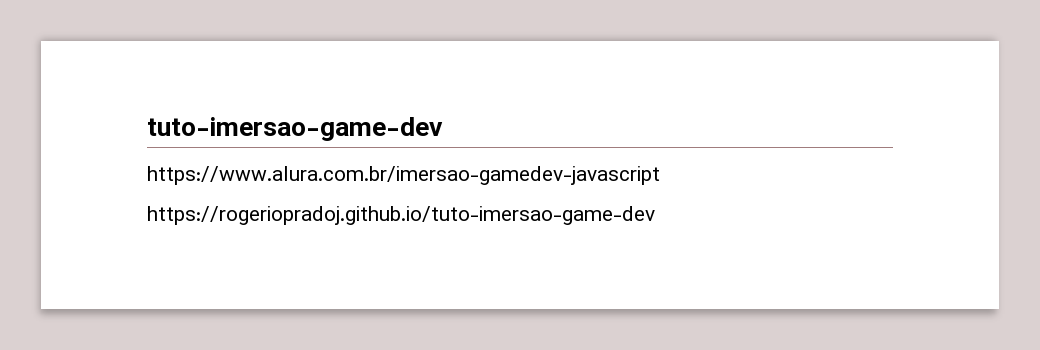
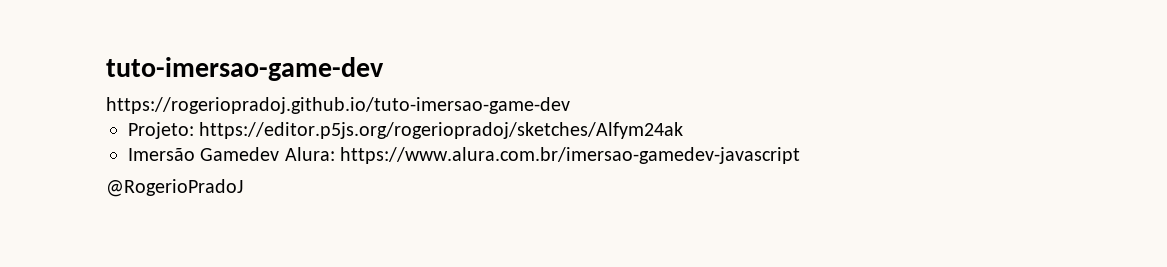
(443, 129) none -> [106,97,570,114] [128,122,684,139] [128,147,335,161] https://rogeriopradoj.github.io/tuto-imersao-game-dev // Projeto: https://editor.p5js.org/rogeriopradoj/sketches/Alfym24ak // Imersão Gamedev Alura:
[147,206,655,225] https://rogeriopradoj.github.io/tuto-imersao-game-dev -> [106,179,243,197] @RogerioPradoJ

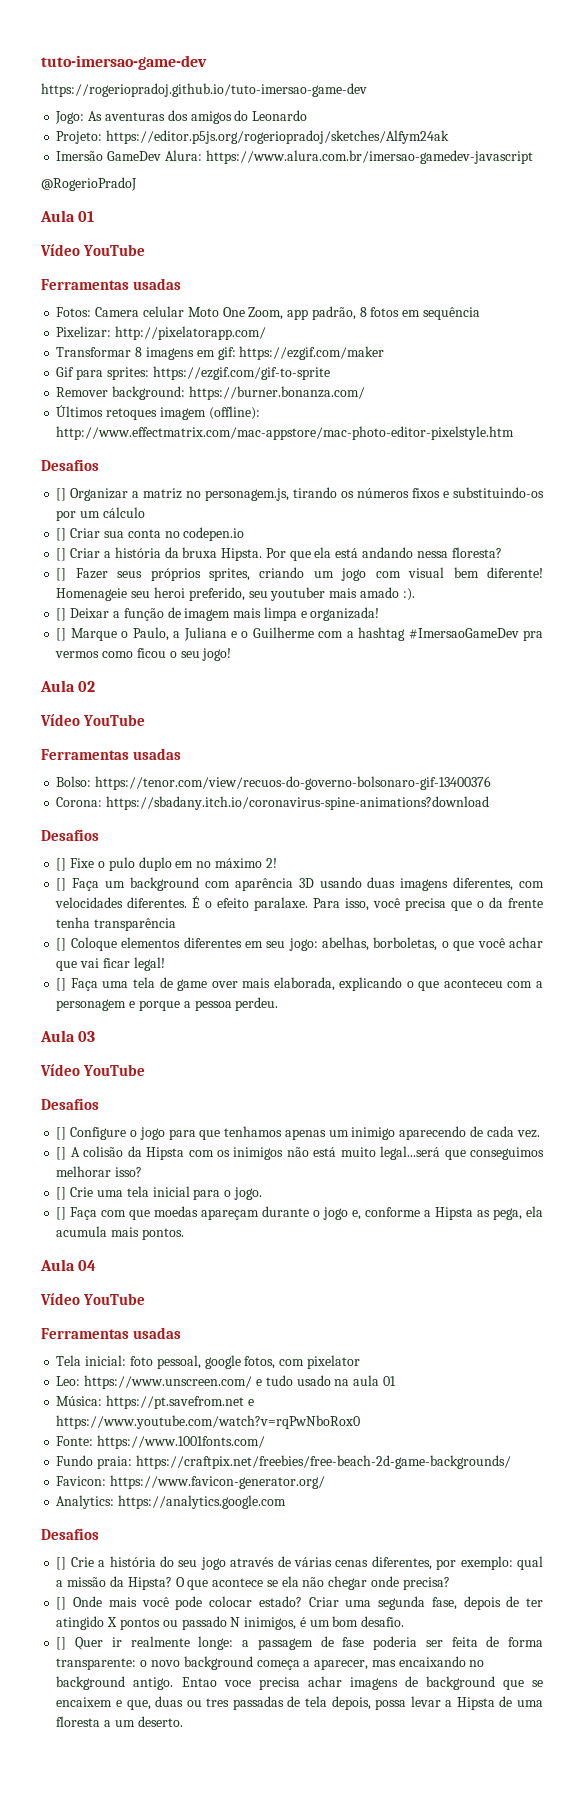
(570, 105) none -> [55,110,308,124] // Jogo: As aventuras dos amigos do Leonardo
[200,147,280,161] Gamedev -> [107,151,162,161] GameDev
(243, 188) none -> [40,210,95,222] [40,244,145,256] [41,278,181,290] [56,306,480,320] [56,326,267,340] [56,346,385,360] [56,366,330,380] [56,386,365,400] [56,405,260,420] [56,426,515,440] [41,459,99,471] [56,487,544,501] [56,507,145,521] [56,527,245,541] [56,547,502,561] [56,567,544,581] [56,587,415,601] [56,607,380,621] [56,627,543,641] [55,648,232,661] [40,680,96,692] [40,714,145,726] [41,748,181,760] [56,776,492,790] [56,796,490,810] [41,829,99,841] [56,857,277,871] [56,877,544,891] [55,896,543,911] [56,917,177,931] [56,937,543,951] [56,957,165,971] [56,977,543,991] [56,997,279,1011] [40,1030,96,1042] [40,1064,145,1076] [41,1098,99,1110] [56,1126,540,1140] [56,1146,544,1160] [56,1166,143,1177] [56,1186,262,1200] [56,1206,544,1220] [56,1226,184,1240] [40,1259,97,1271] [40,1293,145,1305] [41,1327,181,1339] [56,1355,360,1369] [56,1375,396,1389] [56,1395,254,1409] [56,1415,361,1429] [56,1435,266,1449] [56,1455,511,1469] [56,1475,326,1489] [56,1495,287,1509] [41,1528,99,1540] [56,1556,543,1570] [56,1576,450,1590] [56,1596,543,1610] [56,1616,405,1630] [56,1636,543,1650] [56,1656,485,1670] [56,1676,543,1690] [56,1696,543,1710] [56,1716,183,1727] // Aula 01 // Vídeo YouTube // Ferramentas usadas // Fotos: Camera celular Moto One Zoom, app padrão, 8 fotos em sequência // Pixelizar: http://pixelatorapp.com/ // Transformar 8 imagens em gif: https://ezgif.com/maker // Gif para sprites: https://ezgif.com/gif-to-sprite // Remover background: https://burner.bonanza.com/ // Últimos retoques imagem (offline): http://www.effectmatrix.com/mac-appstore/mac-photo-editor-pixelstyle.htm // Desafios // [] Organizar a matriz no personagem.js, tirando os números fixos e substituindo-os por um cálculo // [] Criar sua conta no codepen.io // [] Criar a história da bruxa Hipsta. Por que ela está andando nessa floresta? // [] Fazer seus próprios sprites, criando um jogo com visual bem diferente! Homenageie seu heroi preferido, seu youtuber mais amado :). // [] Deixar a função de imagem mais limpa e organizada! // [] Marque o Paulo, a Juliana e o Guilherme com a hashtag #ImersaoGameDev pra vermos como ficou o seu jogo! // Aula 02 // Vídeo YouTube // Ferramentas usadas // Bolso: https://tenor.com/view/recuos-do-governo-bolsonaro-gif-13400376 // Corona: https://sbadany.itch.io/coronavirus-spine-animations?download // Desafios // [] Fixe o pulo duplo em no máximo 2! // [] Faça um background com aparência 3D usando duas imagens diferentes, com velocidades diferentes. É o efeito paralaxe. Para isso, você precisa que o da frente tenha transparência // [] Coloque elementos diferentes em seu jogo: abelhas, borboletas, o que você achar que vai ficar legal! // [] Faça uma tela de game over mais elaborada, explicando o que aconteceu com a personagem e porque a pessoa perdeu. // Aula 03 // Vídeo YouTube // Desafios // [] Configure o jogo para que tenhamos apenas um inimigo aparecendo de cada vez. // [] A colisão da Hipsta com os inimigos não está muito legal...será que conseguimos melhorar isso? // [] Crie uma tela inicial para o jogo. // [] Faça com que moedas apareçam durante o jogo e, conforme a Hipsta as pega, ela acumula mais pontos. // Aula 04 // Vídeo YouTube // Ferramentas usadas // Tela inicial: foto pessoal, google fotos, com pixelator // Leo: https://www.unscreen.com/ e tudo usado na aula 01 // Música: https://pt.savefrom.net e https://www.youtube.com/watch?v=rqPwNboRox0 // Fonte: https://www.1001fonts.com/ // Fundo praia: https://craftpix.net/freebies/free-beach-2d-game-backgrounds/ // Favicon: https://www.favicon-generator.org/ // Analytics: https://analytics.google.com // Desafios // [] Crie a história do seu jogo através de várias cenas diferentes, por exemplo: qual a missão da Hipsta? O que acontece se ela não chegar onde precisa? // [] Onde mais você pode colocar estado? Criar uma segunda fase, depois de ter atingido X pontos ou passado N inimigos, é um bom desafio. // [] Quer ir realmente longe: a passagem de fase poderia ser feita de forma transparente: o novo background começa a aparecer, mas encaixando no background antigo. Entao voce precisa achar imagens de background que se encaixem e que, duas ou tres passadas de tela depois, possa levar a Hipsta de uma floresta a um deserto.

